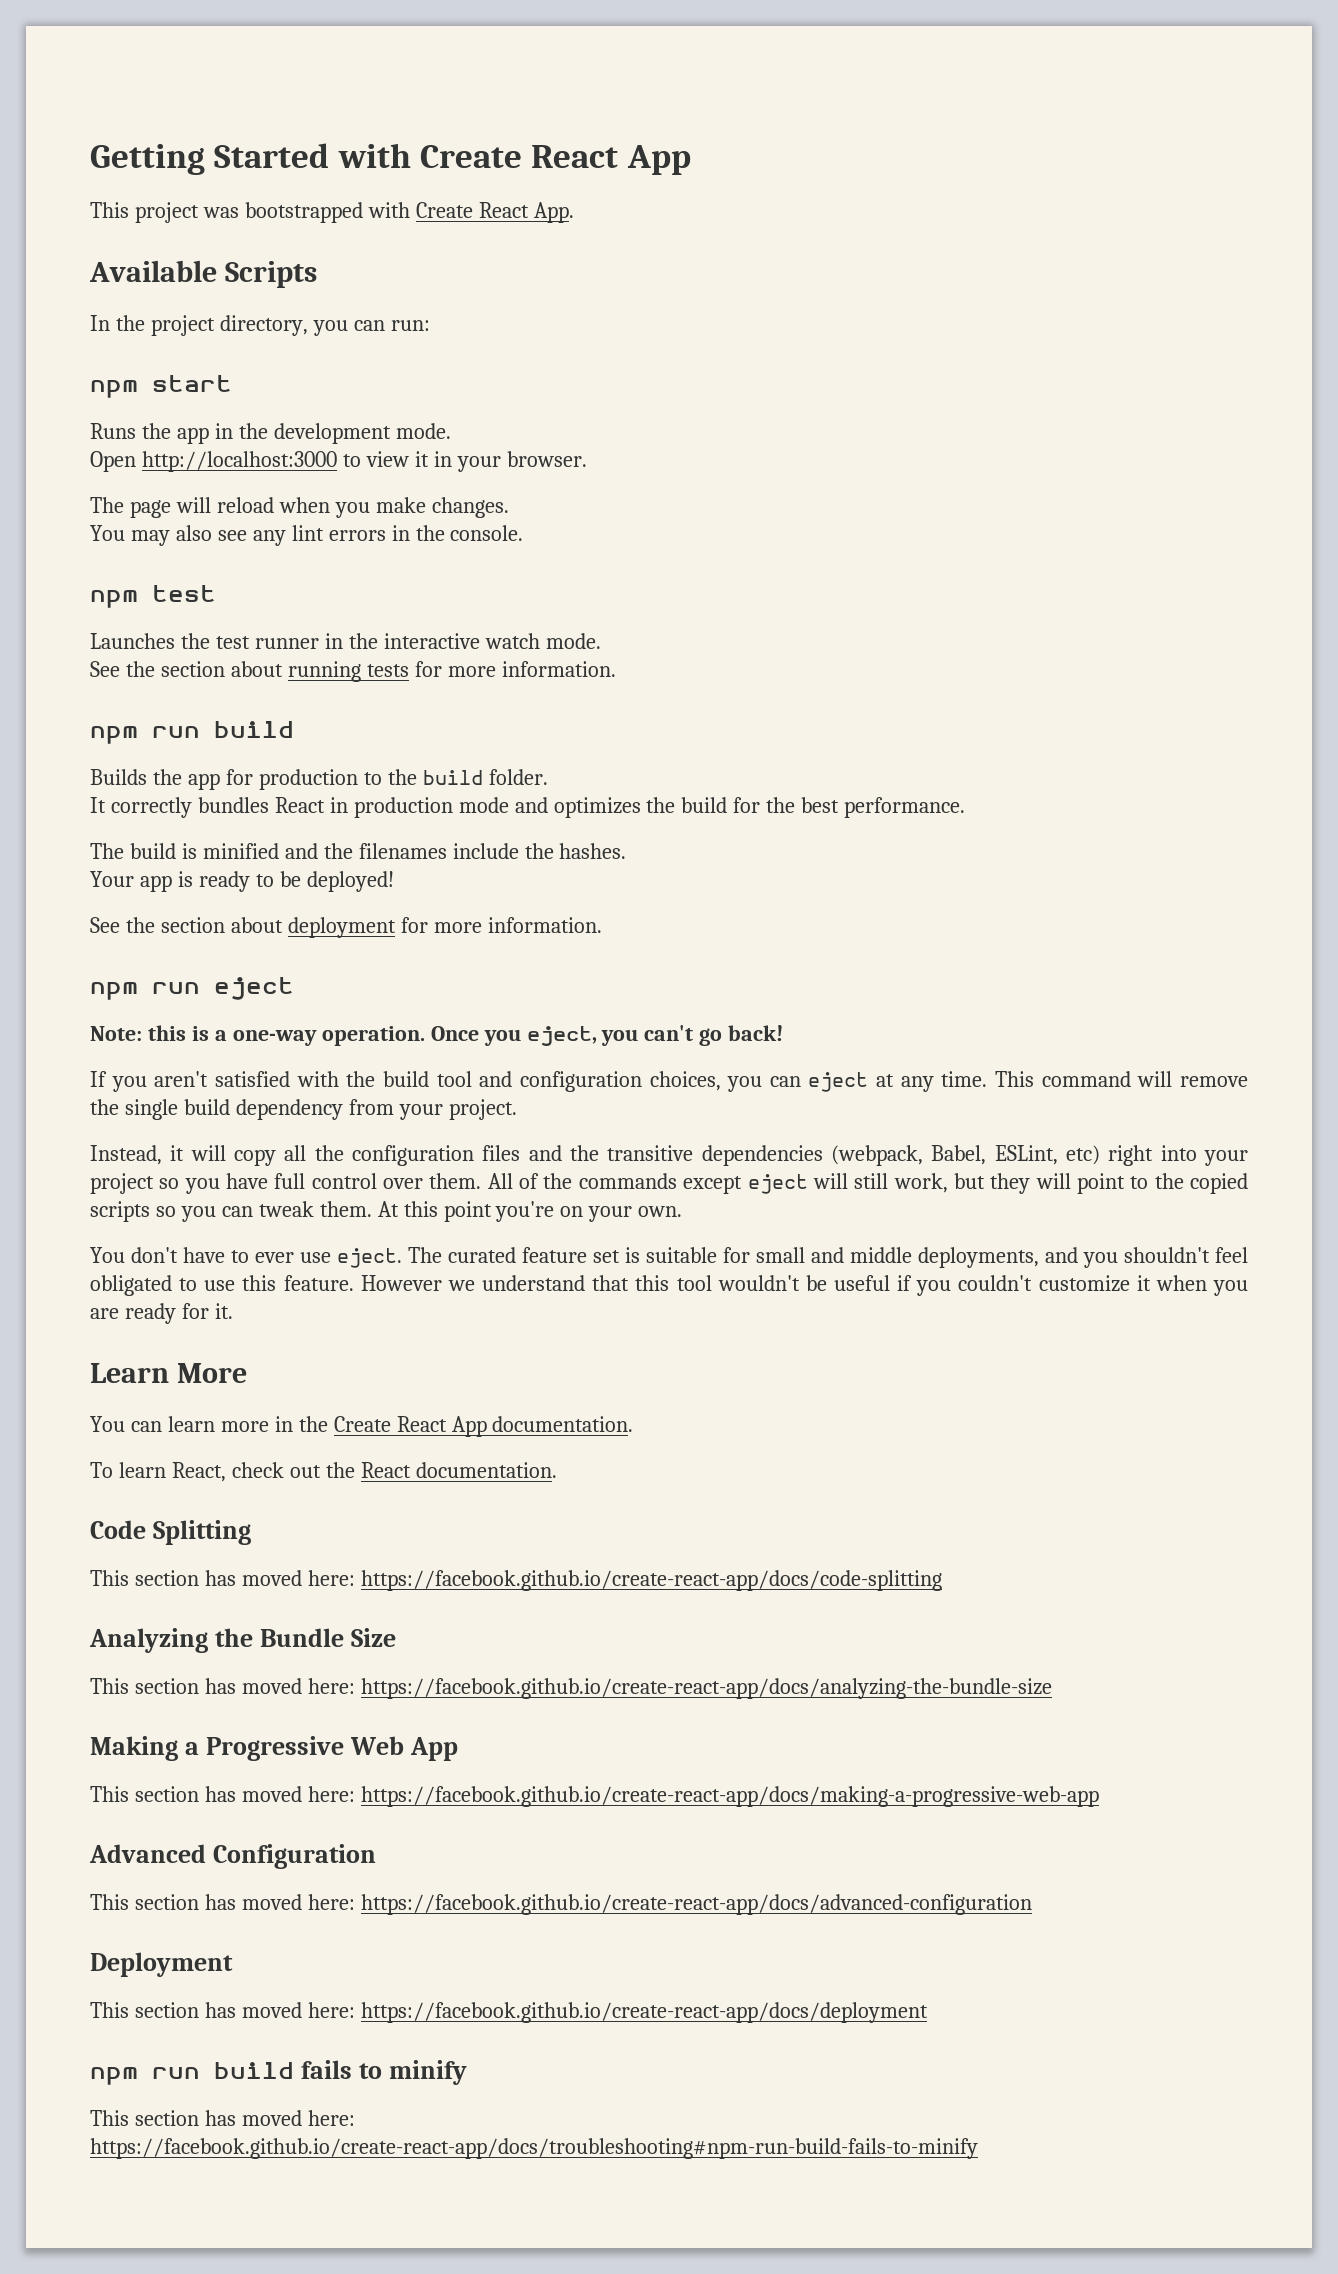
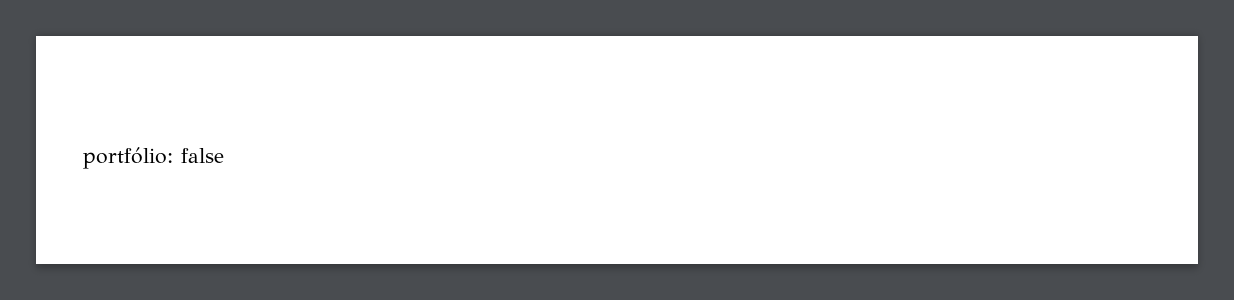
[90,143,691,175] [90,202,574,223] [89,260,317,288] [90,315,430,336] [90,375,232,398] [90,423,451,444] [90,451,587,472] [90,497,509,518] [90,525,524,546] [90,585,216,608] [90,633,601,649] [90,661,616,682] [90,721,294,744] [90,769,548,790] [90,797,966,818] [90,843,627,859] [90,871,394,892] [90,917,602,938] [90,977,294,1000] [90,1025,784,1046] [90,1071,1248,1092] [90,1099,517,1120] [90,1145,1248,1166] [90,1173,1248,1194] [90,1201,683,1222] [90,1247,1248,1268] [90,1275,1248,1296] [90,1303,233,1324] [90,1363,247,1383] [90,1416,634,1437] [90,1462,557,1482] [90,1520,251,1545] [90,1570,942,1591] [89,1628,396,1653] [90,1678,1052,1699] [90,1736,458,1761] [90,1786,1099,1807] [89,1844,376,1869] [90,1894,1032,1915] [90,1952,233,1977] [90,2002,928,2023] [90,2060,467,2085] [90,2110,355,2126] [90,2138,978,2159] Getting Started with Create React App // This project was bootstrapped with Create React App. // Available Scripts // In the project directory, you can run: // npm start // Runs the app in the development mode. // Open http://localhost:3000 to view it in your browser. // The page will reload when you make changes. // You may also see any lint errors in the console. // npm test // Launches the test runner in the interactive watch mode. // See the section about running tests for more information. // npm run build // Builds the app for production to the build folder. // It correctly bundles React in production mode and optimizes the build for the best performance. // The build is minified and the filenames include the hashes. // Your app is ready to be deployed! // See the section about deployment for more information. // npm run eject // Note: this is a one-way operation. Once you eject, you can't go back! // If you aren't satisfied with the build tool and configuration choices, you can eject at any time. This command will remove the single build dependency from your project. // Instead, it will copy all the configuration files and the transitive dependencies (webpack, Babel, ESLint, etc) right into your project so you have full control over them. All of the commands except eject will still work, but they will point to the copied scripts so you can tweak them. At this point you're on your own. // You don't have to ever use eject. The curated feature set is suitable for small and middle deployments, and you shouldn't feel obligated to use this feature. However we understand that this tool wouldn't be useful if you couldn't customize it when you are ready for it. // Learn More // You can learn more in the Create React App documentation. // To learn React, check out the React documentation. // Code Splitting // This section has moved here: https://facebook.github.io/create-react-app/docs/code-splitting // Analyzing the Bundle Size // This section has moved here: https://facebook.github.io/create-react-app/docs/analyzing-the-bundle-size // Making a Progressive Web App // This section has moved here: https://facebook.github.io/create-react-app/docs/making-a-progressive-web-app // Advanced Configuration // This section has moved here: https://facebook.github.io/create-react-app/docs/advanced-configuration // Deployment // This section has moved here: https://facebook.github.io/create-react-app/docs/deployment // npm run build fails to minify // This section has moved here: https://facebook.github.io/create-react-app/docs/troubleshooting#npm-run-build-fails-to-minify -> [83,147,224,169] portfólio: false

